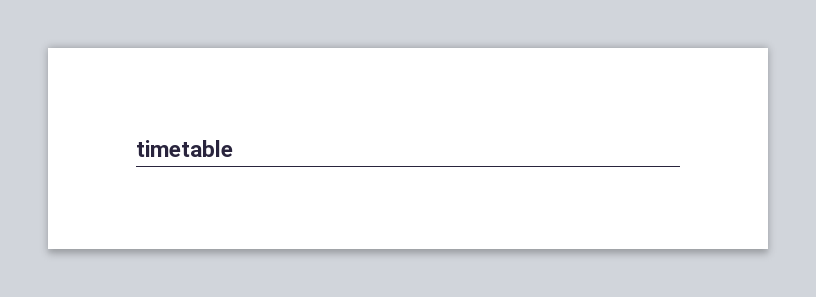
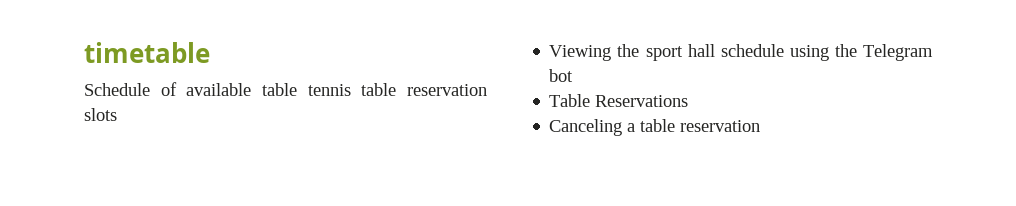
(233, 148) none -> [84,82,487,96] [84,108,117,121] [549,44,933,61] [549,69,574,82] [549,94,689,107] [549,119,761,136] // Schedule of available table tennis table reservation slots // Viewing the sport hall schedule using the Telegram bot // Table Reservations // Canceling a table reservation

